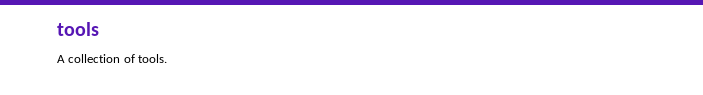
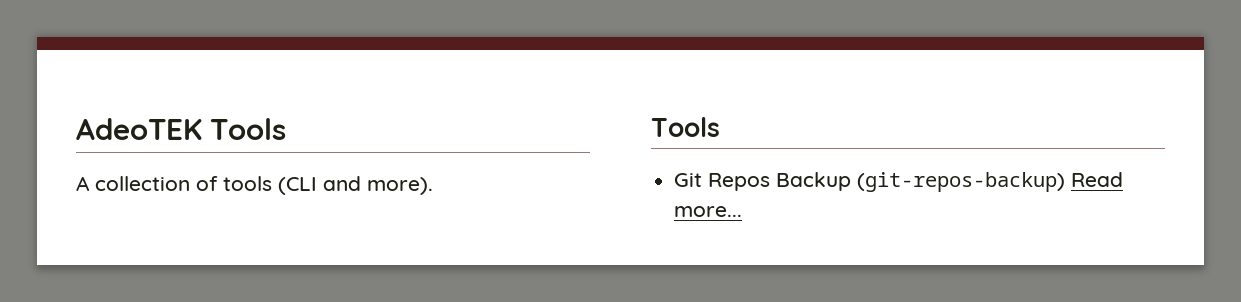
[57,22,99,36] tools -> [76,118,286,140] AdeoTEK Tools
[138,54,168,63] tools. -> [223,176,433,195] [651,117,720,137] [674,172,1124,192] [674,206,743,217] tools (CLI and more). // Tools // Git Repos Backup (git-repos-backup) Read more...

